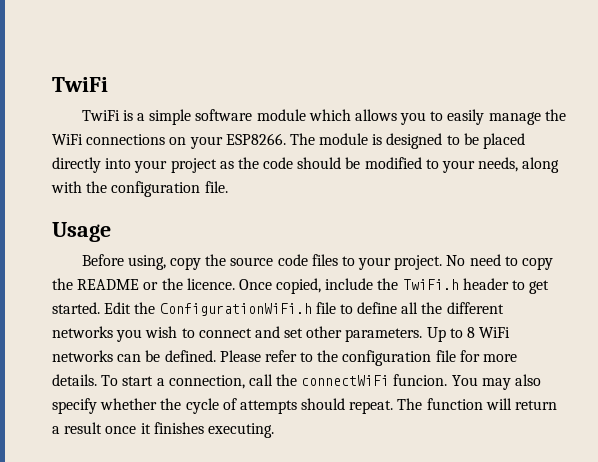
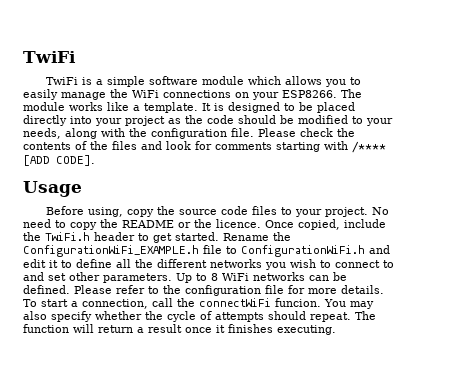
(369, 139) none -> [69,102,211,113] works like a template. It
(228, 187) none -> [258,128,355,137] [23,141,386,153] [23,155,95,166] Please check the contents of the files and look for comments starting with /**** [ADD CODE].
[104,302,336,316] Edit the ConfigurationWiFi.h file -> [223,232,291,241] [23,245,390,257] [23,259,58,268] Rename the ConfigurationWiFi_EXAMPLE.h file to ConfigurationWiFi.h and edit it
(252, 333) none -> [383,260,394,268] to

